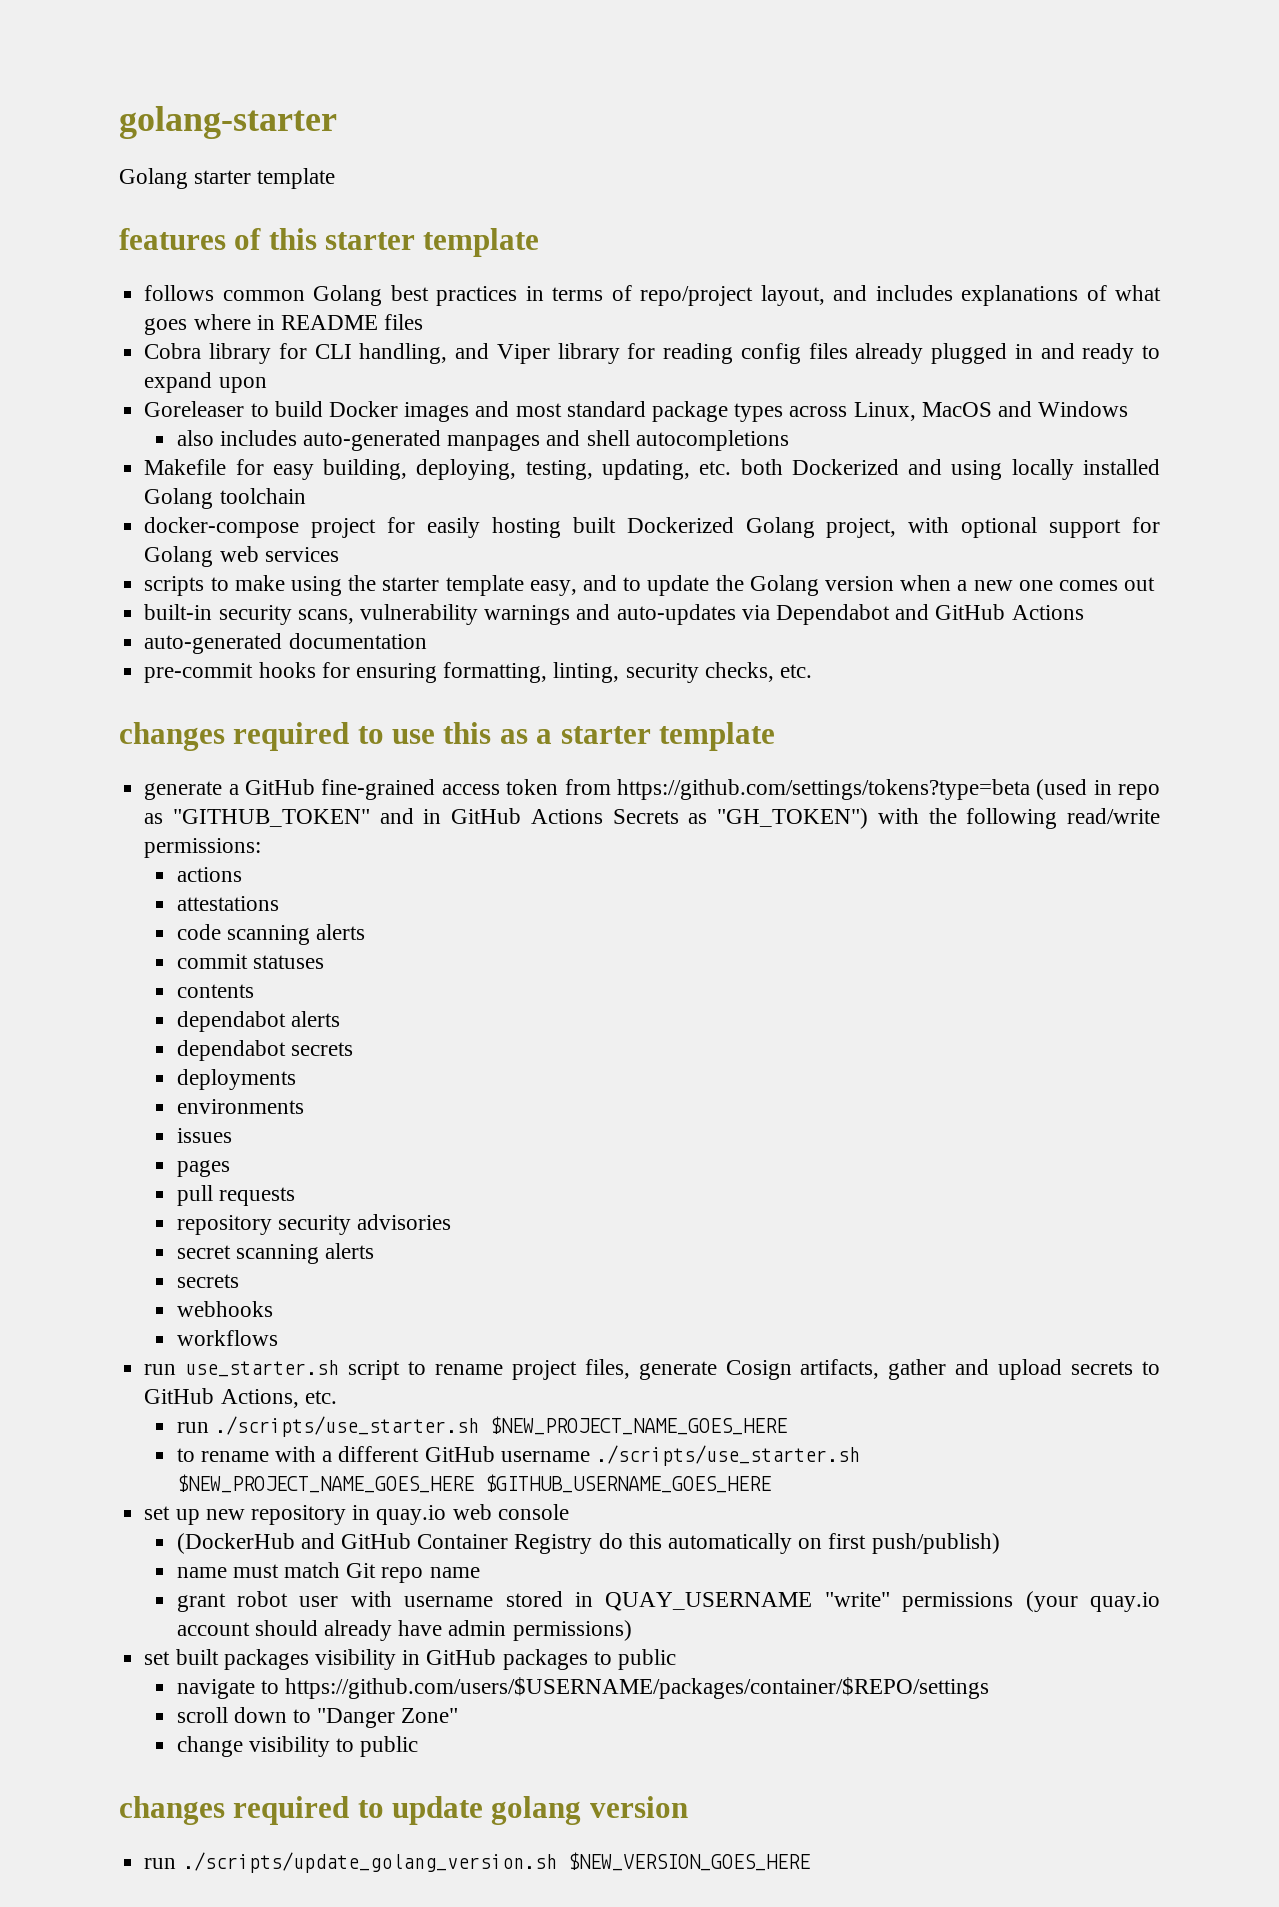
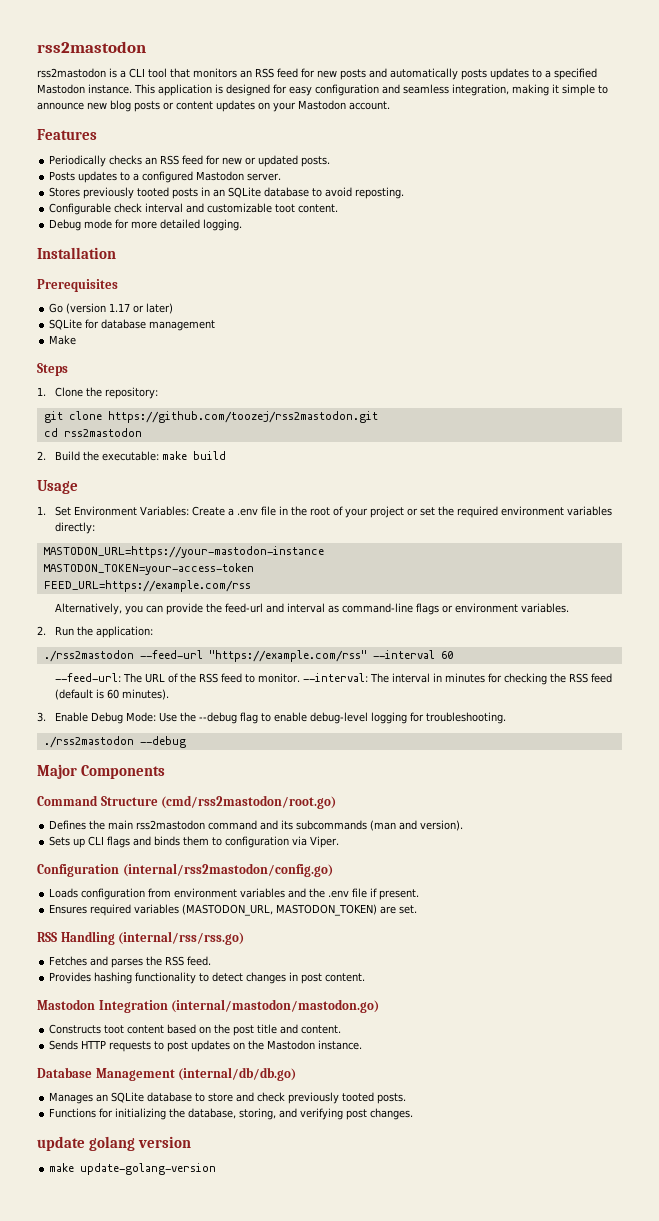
[119,106,337,139] [119,168,336,189] [119,228,540,257] [144,285,1161,306] [144,314,424,335] [144,343,1160,364] [144,372,267,393] [144,401,1129,422] [176,430,789,451] [144,459,1160,480] [144,488,306,509] [144,517,1160,538] [144,546,339,567] [144,575,1156,596] [144,604,1084,625] [144,633,427,654] [144,662,812,683] [119,722,775,751] [144,779,1160,800] [144,808,1161,829] [144,838,262,858] [176,867,242,882] [176,896,279,911] [176,924,365,945] [176,954,324,969] [176,984,254,998] [176,1011,340,1032] [176,1040,353,1061] [176,1069,296,1090] [176,1099,304,1114] [176,1128,232,1143] [176,1160,230,1177] [176,1185,295,1206] [176,1214,451,1235] [176,1243,374,1264] [176,1274,239,1288] [176,1301,273,1317] [176,1330,278,1346] [144,1359,1160,1380] [144,1388,337,1408] [176,1416,787,1437] [176,1445,860,1466] [176,1474,771,1493] [144,1504,569,1525] [176,1533,1000,1554] [176,1562,480,1583] [176,1591,1160,1612] [176,1620,632,1641] [144,1649,676,1670] [176,1677,989,1699] [176,1707,459,1728] [176,1736,419,1757] [119,1796,384,1825] golang-starter // Golang starter template // features of this starter template // follows common Golang best practices in terms of repo/project layout, and includes explanations of what goes where in README files // Cobra library for CLI handling, and Viper library for reading config files already plugged in and ready to expand upon // Goreleaser to build Docker images and most standard package types across Linux, MacOS and Windows // also includes auto-generated manpages and shell autocompletions // Makefile for easy building, deploying, testing, updating, etc. both Dockerized and using locally installed Golang toolchain // docker-compose project for easily hosting built Dockerized Golang project, with optional support for Golang web services // scripts to make using the starter template easy, and to update the Golang version when a new one comes out // built-in security scans, vulnerability warnings and auto-updates via Dependabot and GitHub Actions // auto-generated documentation // pre-commit hooks for ensuring formatting, linting, security checks, etc. // changes required to use this as a starter template // generate a GitHub fine-grained access token from https://github.com/settings/tokens?type=beta (used in repo as "GITHUB_TOKEN" and in GitHub Actions Secrets as "GH_TOKEN") with the following read/write permissions: // actions // attestations // code scanning alerts // commit statuses // contents // dependabot alerts // dependabot secrets // deployments // environments // issues // pages // pull requests // repository security advisories // secret scanning alerts // secrets // webhooks // workflows // run use_starter.sh script to rename project files, generate Cosign artifacts, gather and upload secrets to GitHub Actions, etc. // run ./scripts/use_starter.sh $NEW_PROJECT_NAME_GOES_HERE // to rename with a different GitHub username ./scripts/use_starter.sh $NEW_PROJECT_NAME_GOES_HERE $GITHUB_USERNAME_GOES_HERE // set up new repository in quay.io web console // (DockerHub and GitHub Container Registry do this automatically on first push/publish) // name must match Git repo name // grant robot user with username stored in QUAY_USERNAME "write" permissions (your quay.io account should already have admin permissions) // set built packages visibility in GitHub packages to public // navigate to https://github.com/users/$USERNAME/packages/container/$REPO/settings // scroll down to "Danger Zone" // change visibility to public // changes required to -> [37,41,146,53] [37,68,597,80] [37,84,608,96] [37,100,390,112] [37,129,97,140] [49,155,331,167] [49,171,282,183] [49,187,405,199] [49,203,339,215] [49,219,243,231] [37,247,116,259] [37,279,118,292] [49,303,174,314] [49,319,216,331] [49,335,77,345] [37,363,68,376] [37,387,159,399] [43,411,378,423] [43,428,142,437] [37,451,227,461] [37,480,78,494] [37,506,613,518] [55,522,96,534] [43,546,324,558] [43,563,254,575] [43,580,251,592] [55,603,570,615] [37,626,154,638] [43,650,453,662] [55,673,613,685] [55,689,170,700] [37,712,507,724] [43,736,186,748] [37,764,166,779] [37,795,337,809] [49,820,464,831] [49,836,340,848] [37,863,333,877] [49,888,420,900] [49,904,418,916] [37,931,245,945] [49,956,212,968] [49,972,366,984] [37,999,380,1013] [49,1024,342,1036] [49,1040,363,1052] [37,1067,297,1081] [49,1092,407,1104] [49,1108,414,1120] rss2mastodon // rss2mastodon is a CLI tool that monitors an RSS feed for new posts and automatically posts updates to a specified Mastodon instance. This application is designed for easy configuration and seamless integration, making it simple to announce new blog posts or content updates on your Mastodon account. // Features // Periodically checks an RSS feed for new or updated posts. // Posts updates to a configured Mastodon server. // Stores previously tooted posts in an SQLite database to avoid reposting. // Configurable check interval and customizable toot content. // Debug mode for more detailed logging. // Installation // Prerequisites // Go (version 1.17 or later) // SQLite for database management // Make // Steps // 1. Clone the repository: // git clone https://github.com/toozej/rss2mastodon.git // cd rss2mastodon // 2. Build the executable: make build // Usage // 1. Set Environment Variables: Create a .env file in the root of your project or set the required environment variables directly: // MASTODON_URL=https://your-mastodon-instance // MASTODON_TOKEN=your-access-token // FEED_URL=https://example.com/rss // Alternatively, you can provide the feed-url and interval as command-line flags or environment variables. // 2. Run the application: // ./rss2mastodon --feed-url "https://example.com/rss" --interval 60 // --feed-url: The URL of the RSS feed to monitor. --interval: The interval in minutes for checking the RSS feed (default is 60 minutes). // 3. Enable Debug Mode: Use the --debug flag to enable debug-level logging for troubleshooting. // ./rss2mastodon --debug // Major Components // Command Structure (cmd/rss2mastodon/root.go) // Defines the main rss2mastodon command and its subcommands (man and version). // Sets up CLI flags and binds them to configuration via Viper. // Configuration (internal/rss2mastodon/config.go) // Loads configuration from environment variables and the .env file if present. // Ensures required variables (MASTODON_URL, MASTODON_TOKEN) are set. // RSS Handling (internal/rss/rss.go) // Fetches and parses the RSS feed. // Provides hashing functionality to detect changes in post content. // Mastodon Integration (internal/mastodon/mastodon.go) // Constructs toot content based on the post title and content. // Sends HTTP requests to post updates on the Mastodon instance. // Database Management (internal/db/db.go) // Manages an SQLite database to store and check previously tooted posts. // Functions for initializing the database, storing, and verifying post changes. //
[144,1852,810,1873] run ./scripts/update_golang_version.sh $NEW_VERSION_GOES_HERE -> [49,1163,217,1175] make update-golang-version

